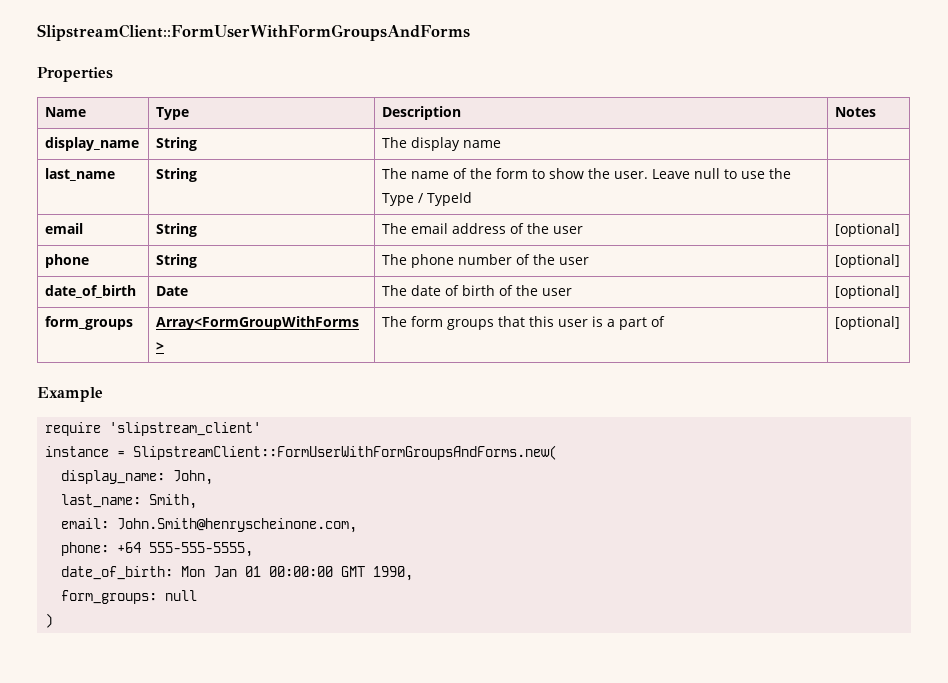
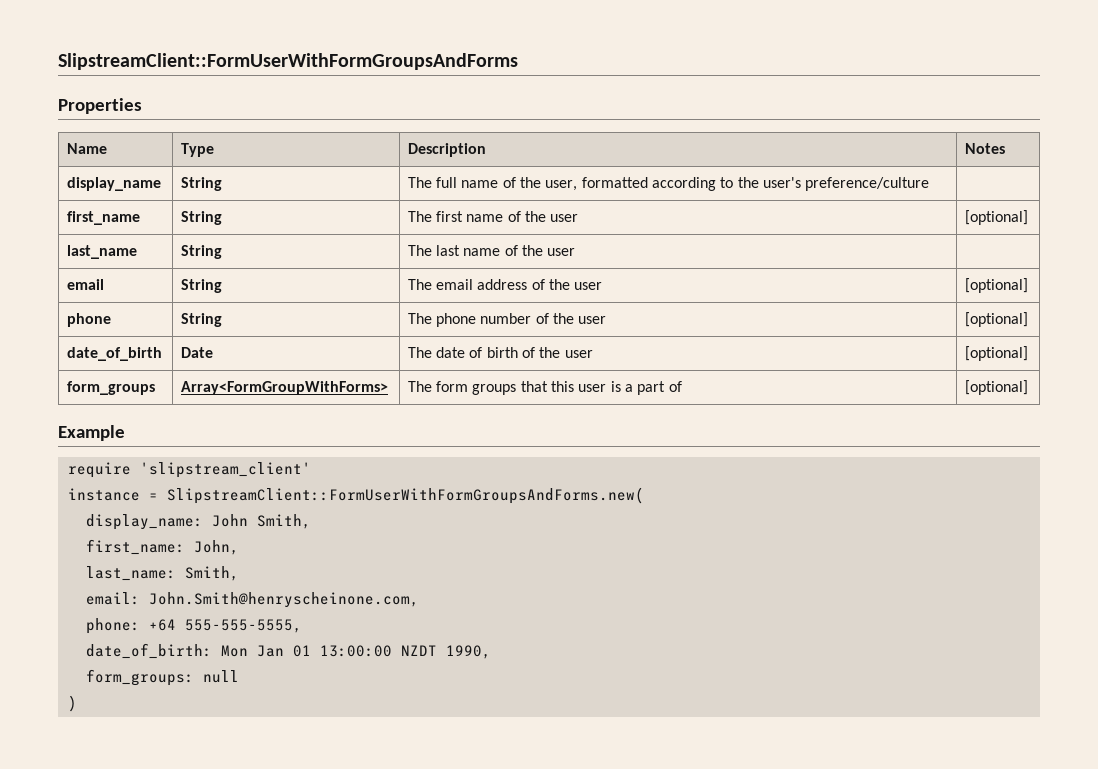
[411,137,502,151] display name | -> [436,177,930,191] [66,211,140,225] [180,211,222,225] [407,211,579,222] [964,210,1028,225] full name of the user, formatted according to the user's preference/culture | // first_name | String | The first name of the user | [optional]
[411,168,792,179] [382,192,473,206] name of the form to show the user. Leave null to use the Type / TypeId -> [436,245,576,256] last name of the user
(166, 477) none -> [211,514,311,529] [85,539,185,555] John Smith, // first_name:
[269,566,366,577] 00:00:00 GMT -> [319,645,437,657] 13:00:00 NZDT

